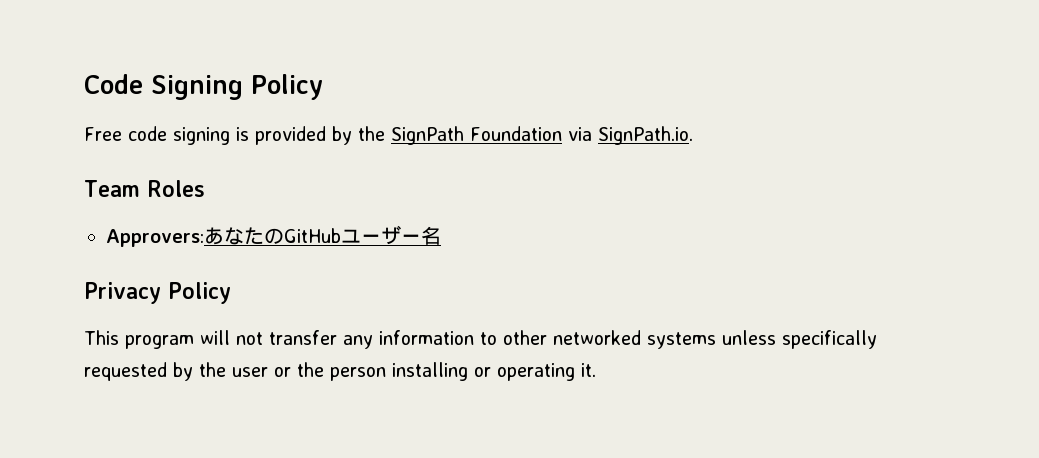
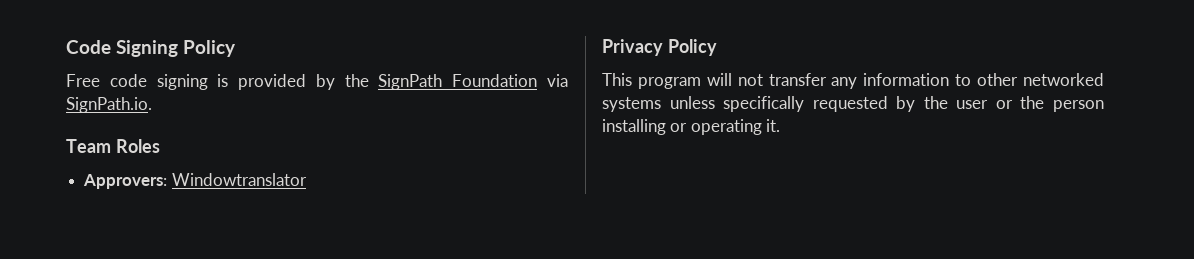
[204,225,441,245] あなたのGitHubユーザー名 -> [171,173,307,186] Windowtranslator

